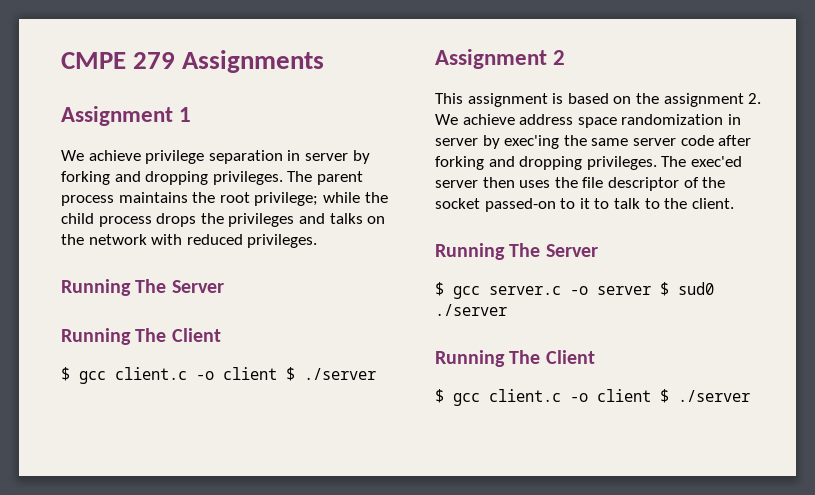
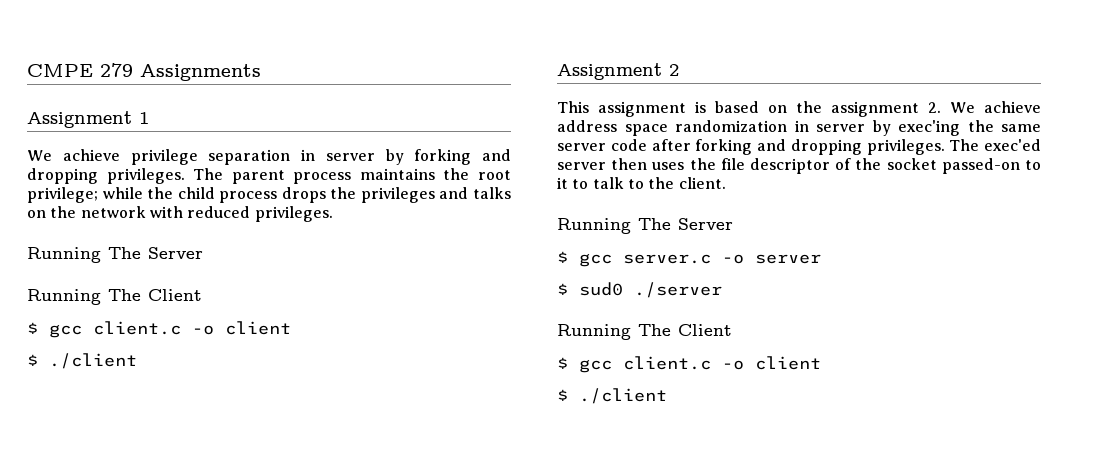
[286,367,376,381] $ ./server -> [27,353,137,369] // $ ./client
(651, 290) none -> (821, 259) //
[660,389,750,403] $ ./server -> [557,388,667,404] // $ ./client

